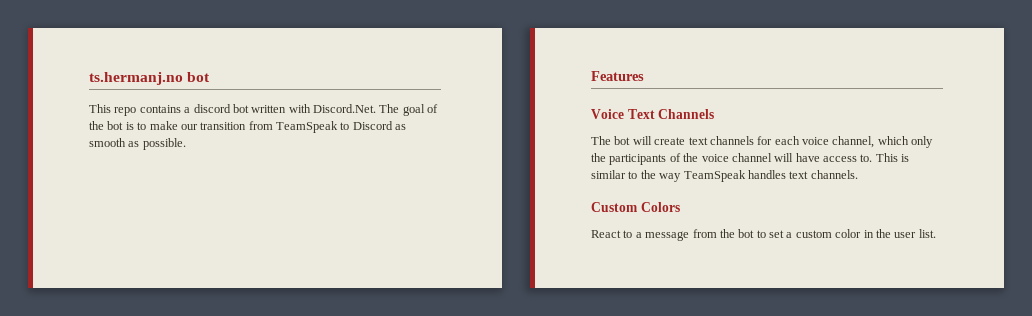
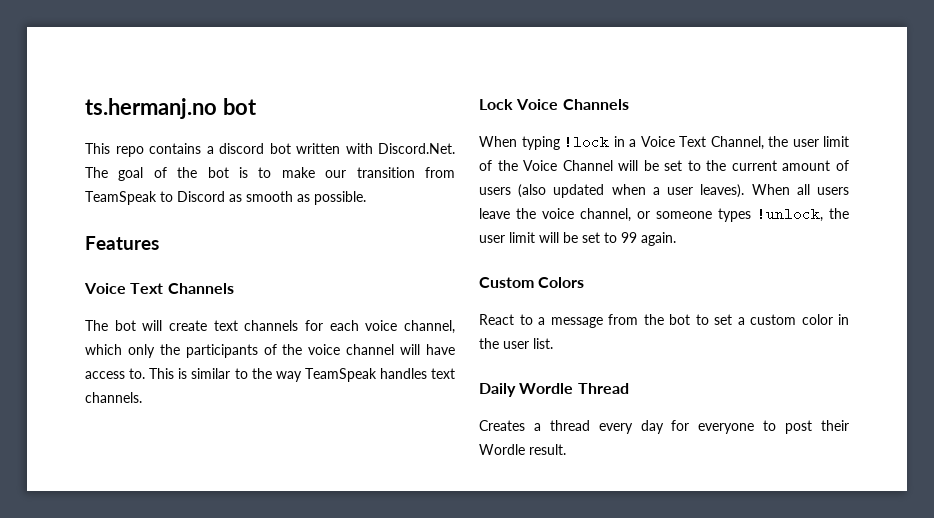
(858, 174) none -> [479,99,629,110] [479,135,849,150] [479,160,849,171] [479,184,849,198] [479,207,849,222] [479,232,676,246] // Lock Voice Channels // When typing !lock in a Voice Text Channel, the user limit of the Voice Channel will be set to the current amount of users (also updated when a user leaves). When all users leave the voice channel, or someone types !unlock, the user limit will be set to 99 again.
(936, 233) none -> [479,383,629,397] [479,420,849,434] [479,444,566,455] // Daily Wordle Thread // Creates a thread every day for everyone to post their Wordle result.

